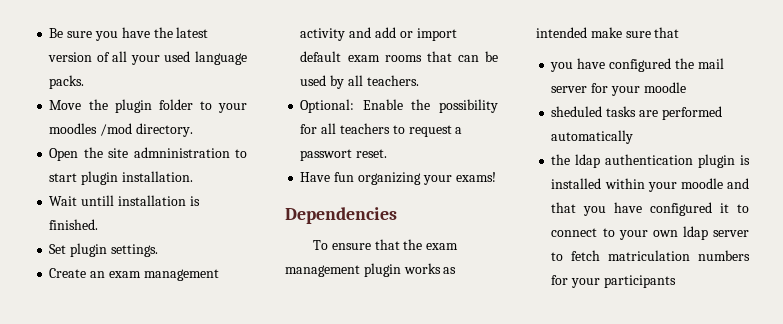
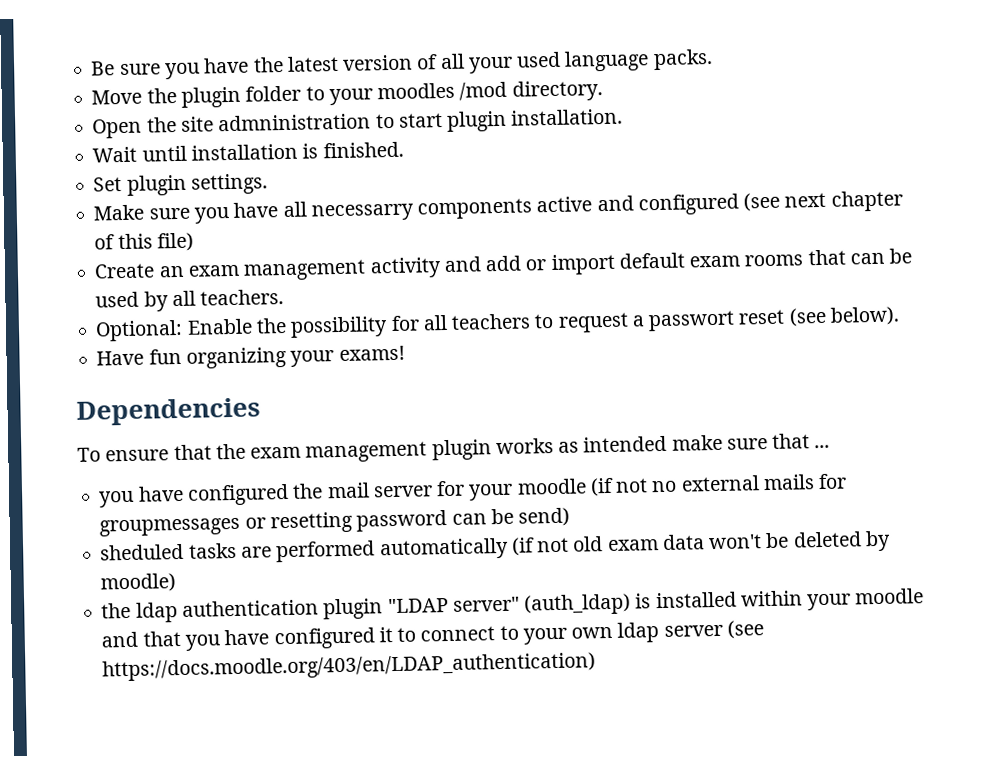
[81,195,115,206] untill -> [141,145,187,162] until
(158, 250) none -> [93,190,903,224] [94,232,194,252] // Make sure you have all necessarry components active and configured (see next chapter of this file)
[356,149,388,158] reset. -> [738,306,900,327] reset (see below).
(680, 32) none -> [814,444,831,449] ...
(686, 87) none -> [589,473,848,497] [99,507,571,537] (if not no external mails for groupmessages or resetting password can be send)
(634, 137) none -> [510,530,891,556] [100,573,177,593] (if not old exam data won't be deleted by moodle)
(736, 161) none -> [387,593,632,616] "LDAP server" (auth_ldap)
[551,250,750,261] [551,275,676,288] to fetch matriculation numbers for your participants -> [726,620,764,639] [102,652,597,682] (see https://docs.moodle.org/403/en/LDAP_authentication)

